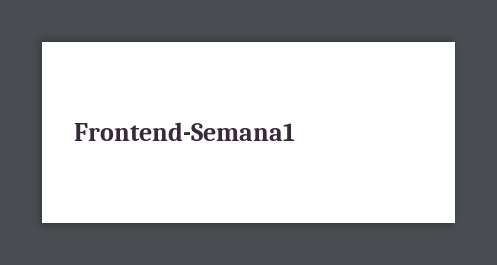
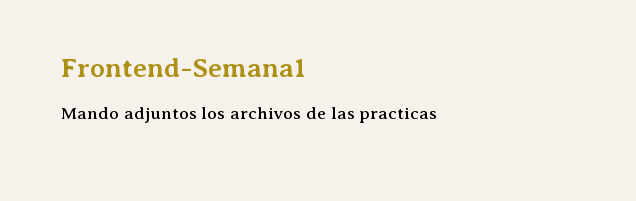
(295, 131) none -> [61,107,438,123] // Mando adjuntos los archivos de las practicas

